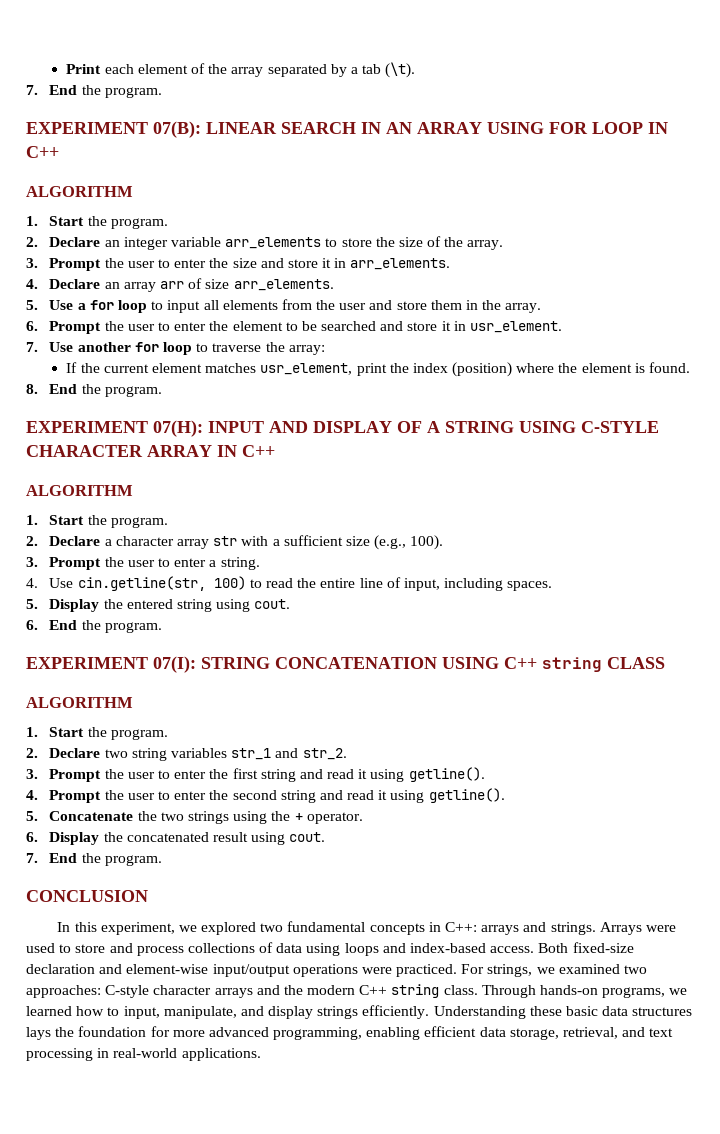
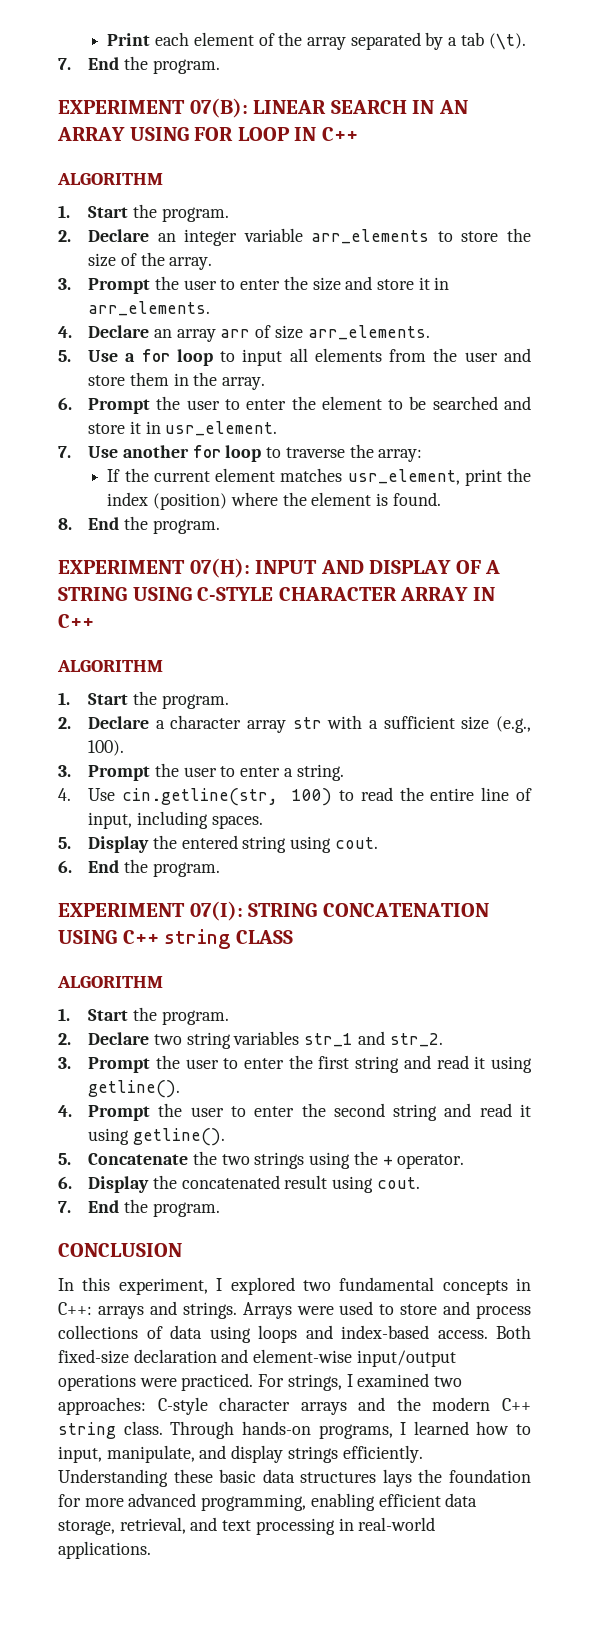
[178,925,197,932] we -> [216,1278,223,1291] I
[536,967,555,974] we -> [346,1374,353,1387] I
[669,988,688,995] we -> [400,1422,407,1435] I

